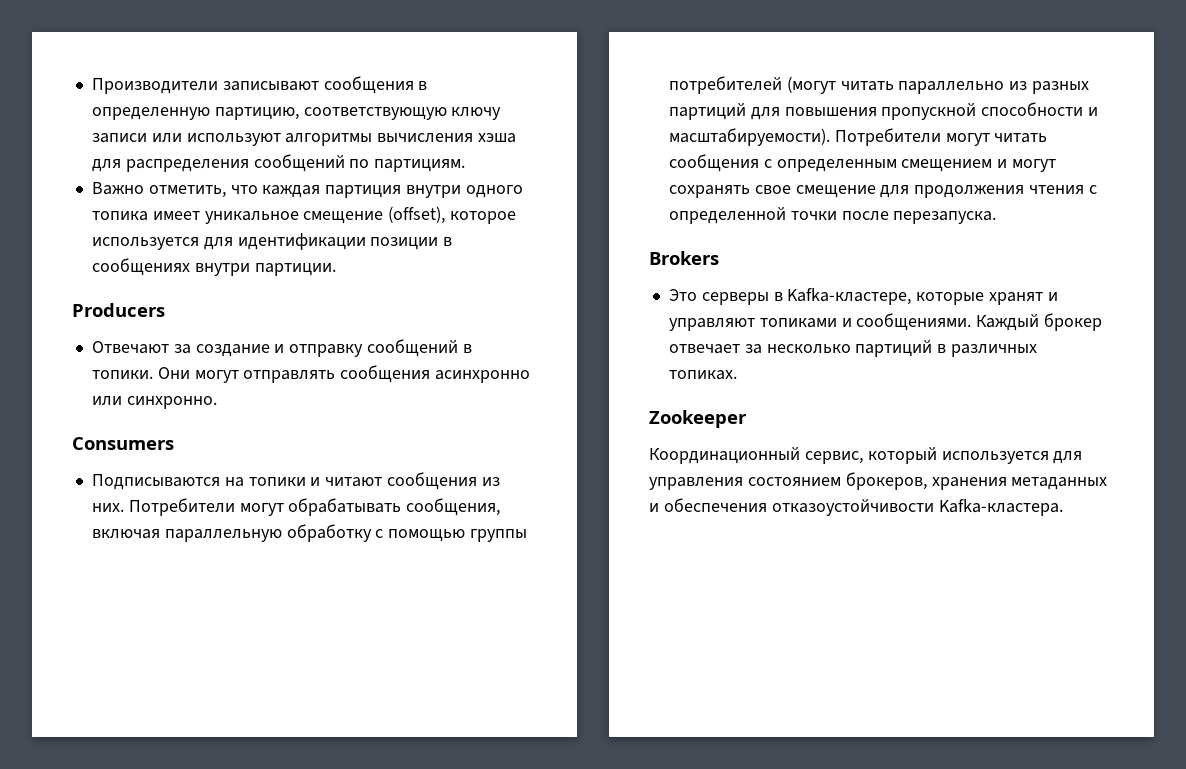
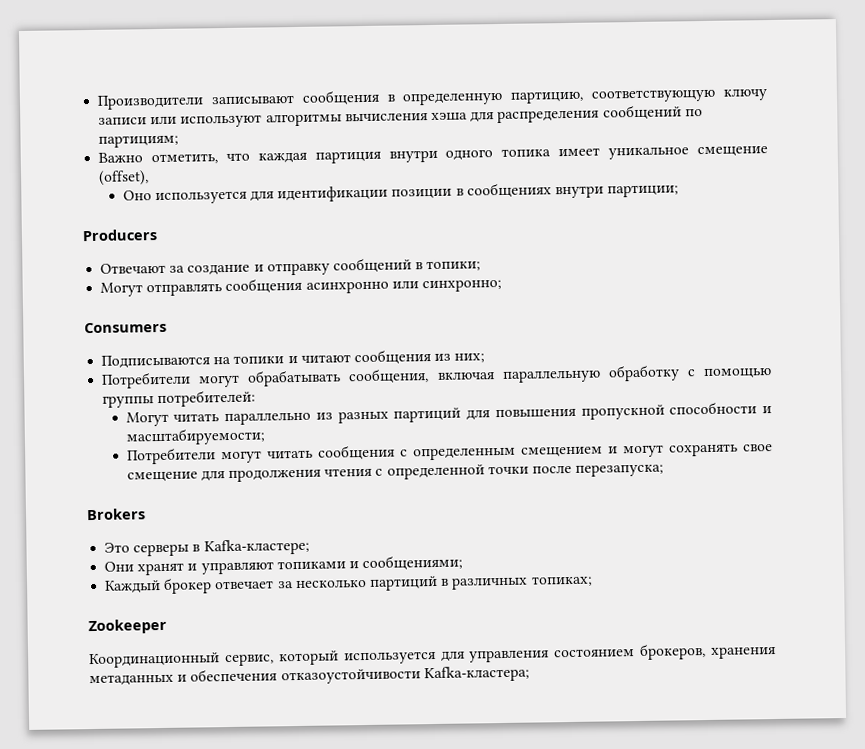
[374,159,466,172] партициям. -> [98,134,180,148] партициям;
[450,211,517,224] которое -> [122,190,152,201] // Оно
[254,263,336,276] партиции. -> [607,184,680,198] партиции;
[91,367,239,383] топики. Они могут -> [426,260,482,272] [100,282,144,297] топики; // Могут
[126,396,217,409] синхронно. -> [421,278,502,293] синхронно;
[91,503,124,512] них. -> [454,353,486,363] них; //
[668,76,836,94] потребителей (могут -> [157,389,257,408] [125,411,169,427] потребителей: // Могут
[668,128,830,146] масштабируемости). -> [125,427,265,446] масштабируемости; //
[893,211,997,224] перезапуска. -> [575,463,665,477] перезапуска;
[787,288,985,305] Kafka-кластере, которые -> [203,538,310,556] [104,561,135,572] Kafka-кластере; // Они
[856,313,972,331] сообщениями. -> [362,554,464,572] сообщениями; //
[668,370,737,380] топиках. -> [530,575,593,587] топиках;
[938,499,1063,516] Kafka-кластера. -> [423,665,530,683] Kafka-кластера;

